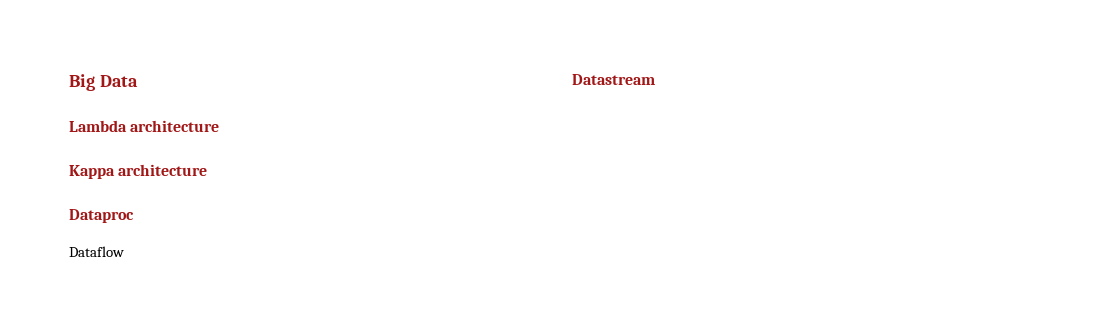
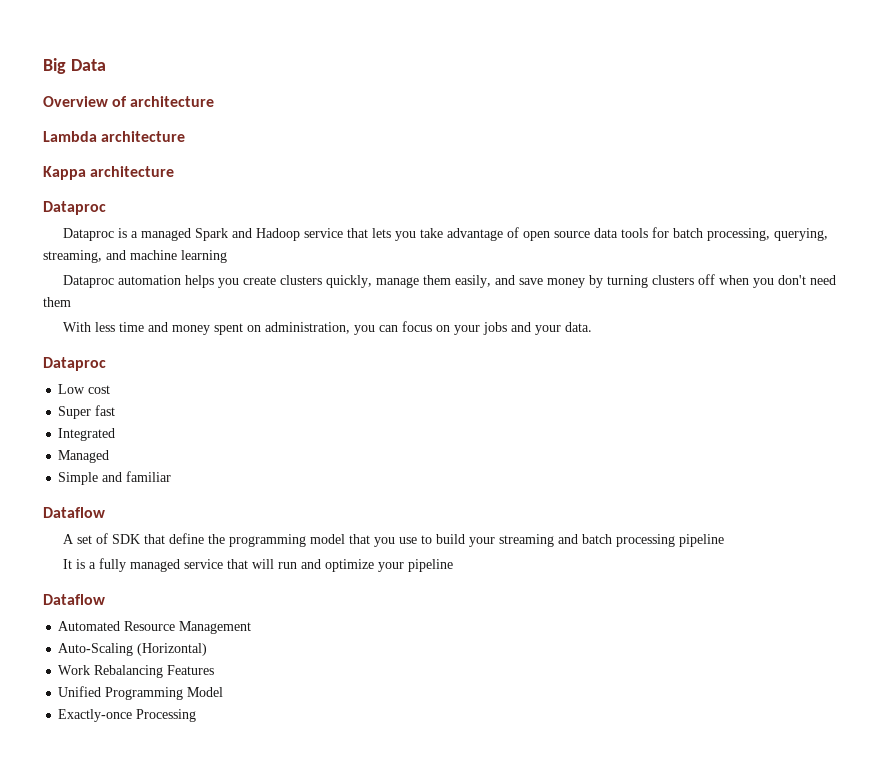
(138, 81) none -> [43,96,215,107] // Overview of architecture
[69,246,124,257] [572,74,655,85] Dataflow // Datastream -> [62,227,828,241] [43,250,227,263] [62,274,836,288] [43,297,71,307] [62,321,592,335] [43,357,106,371] [58,384,111,394] [58,405,116,419] [58,428,116,441] [58,450,110,463] [58,471,172,485] [43,507,105,518] [62,533,724,547] [62,558,453,572] [43,594,105,605] [58,621,252,634] [58,643,208,656] [58,665,215,678] [58,686,224,700] [58,709,197,722] Dataproc is a managed Spark and Hadoop service that lets you take advantage of open source data tools for batch processing, querying, streaming, and machine learning // Dataproc automation helps you create clusters quickly, manage them easily, and save money by turning clusters off when you don't need them // With less time and money spent on administration, you can focus on your jobs and your data. // Dataproc // Low cost // Super fast // Integrated // Managed // Simple and familiar // Dataflow // A set of SDK that define the programming model that you use to build your streaming and batch processing pipeline // It is a fully managed service that will run and optimize your pipeline // Dataflow // Automated Resource Management // Auto-Scaling (Horizontal) // Work Rebalancing Features // Unified Programming Model // Exactly-once Processing

